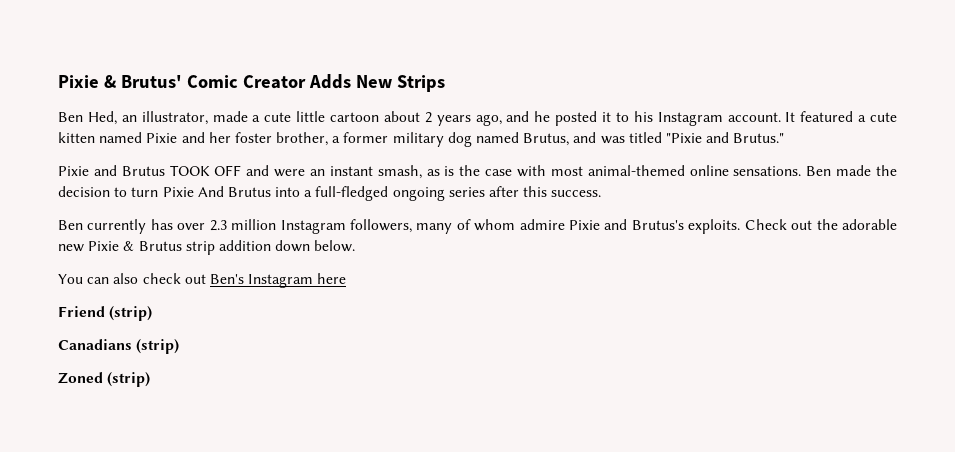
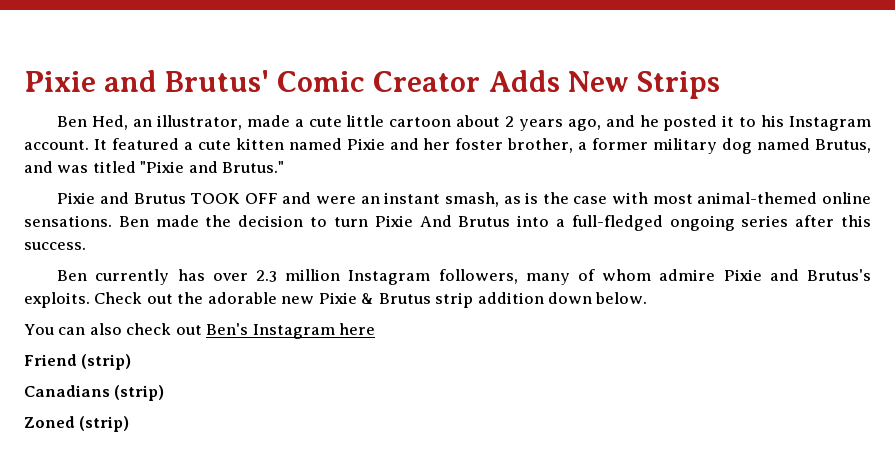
[58,75,116,88] Pixie & -> [24,70,158,92] Pixie and

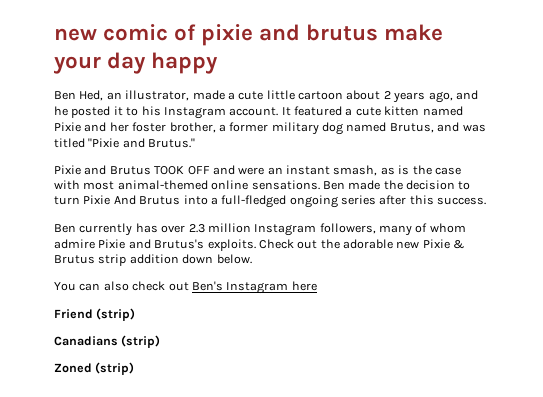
[24,70,720,99] Pixie and Brutus' Comic Creator Adds New Strips -> [54,24,444,46] [54,52,219,74] new comic of pixie and brutus make your day happy

